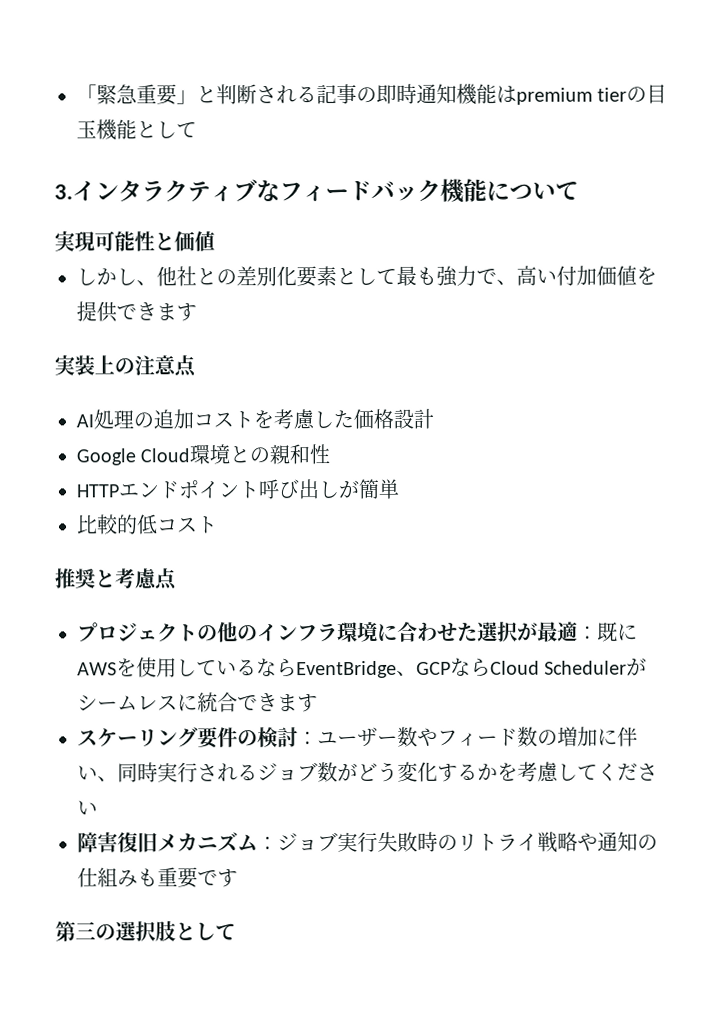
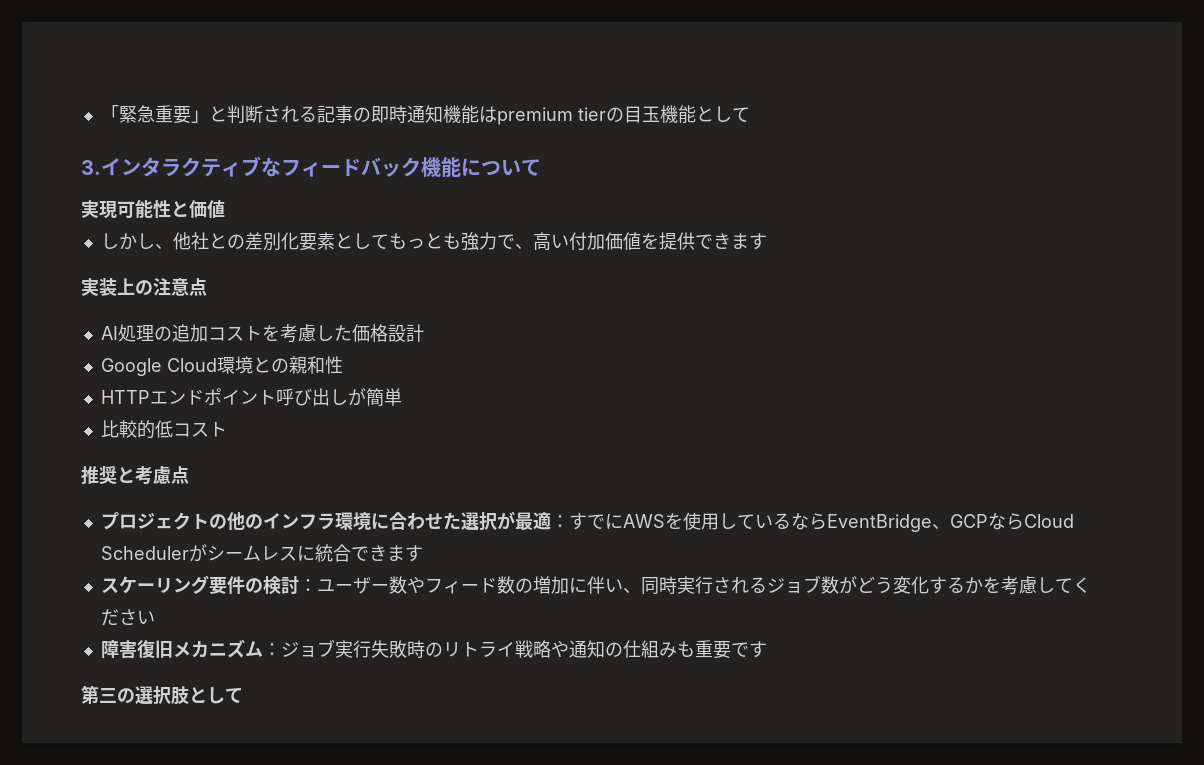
[396,265,417,286] 最 -> [388,233,443,249] もっと
[597,621,618,642] 既 -> [568,513,605,530] すで

